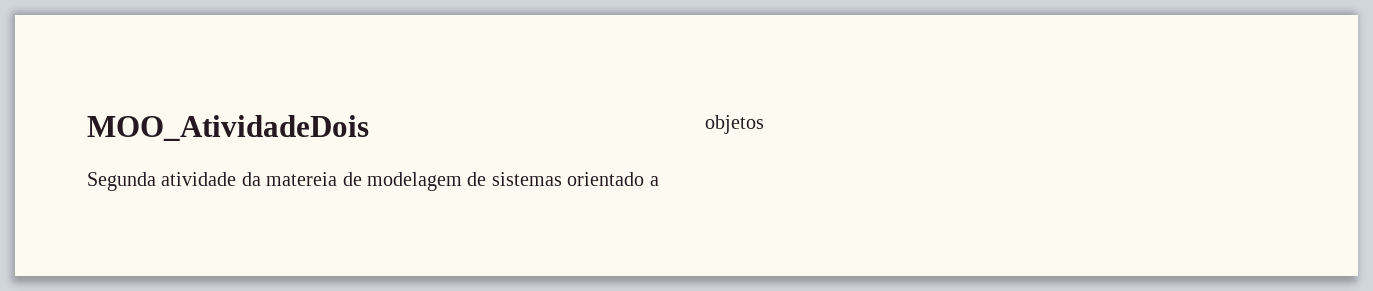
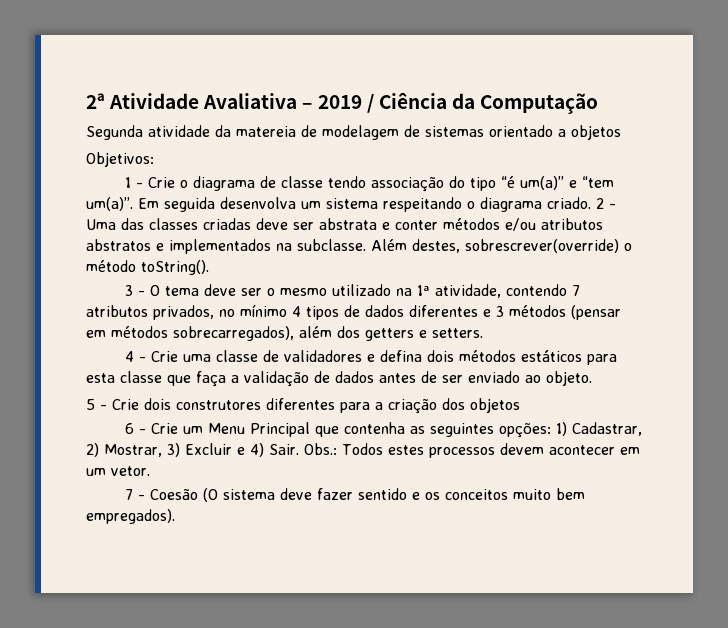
[87,115,369,141] MOO_AtividadeDois -> [86,93,599,114] 2ª Atividade Avaliativa – 2019 / Ciência da Computação
(764, 124) none -> [86,152,154,167] [124,176,614,192] [86,197,616,212] [86,218,603,231] [86,239,632,254] [86,260,209,275] [124,284,580,298] [86,304,621,320] [86,326,483,341] [124,350,617,365] [86,371,592,387] [86,398,520,414] [124,422,642,438] [86,443,640,458] [86,466,150,476] [124,488,585,502] [86,509,175,524] // Objetivos: // 1 - Crie o diagrama de classe tendo associação do tipo “é um(a)” e “tem um(a)”. Em seguida desenvolva um sistema respeitando o diagrama criado. 2 - Uma das classes criadas deve ser abstrata e conter métodos e/ou atributos abstratos e implementados na subclasse. Além destes, sobrescrever(override) o método toString(). // 3 - O tema deve ser o mesmo utilizado na 1ª atividade, contendo 7 atributos privados, no mínimo 4 tipos de dados diferentes e 3 métodos (pensar em métodos sobrecarregados), além dos getters e setters. // 4 - Crie uma classe de validadores e defina dois métodos estáticos para esta classe que faça a validação de dados antes de ser enviado ao objeto. // 5 - Crie dois construtores diferentes para a criação dos objetos // 6 - Crie um Menu Principal que contenha as seguintes opções: 1) Cadastrar, 2) Mostrar, 3) Excluir e 4) Sair. Obs.: Todos estes processos devem acontecer em um vetor. // 7 - Coesão (O sistema deve fazer sentido e os conceitos muito bem empregados).

